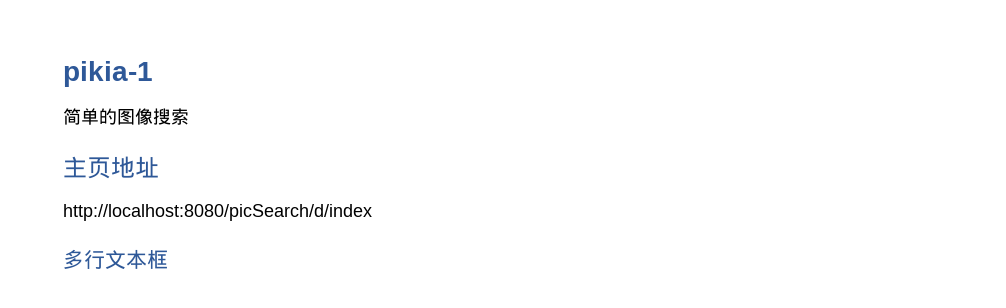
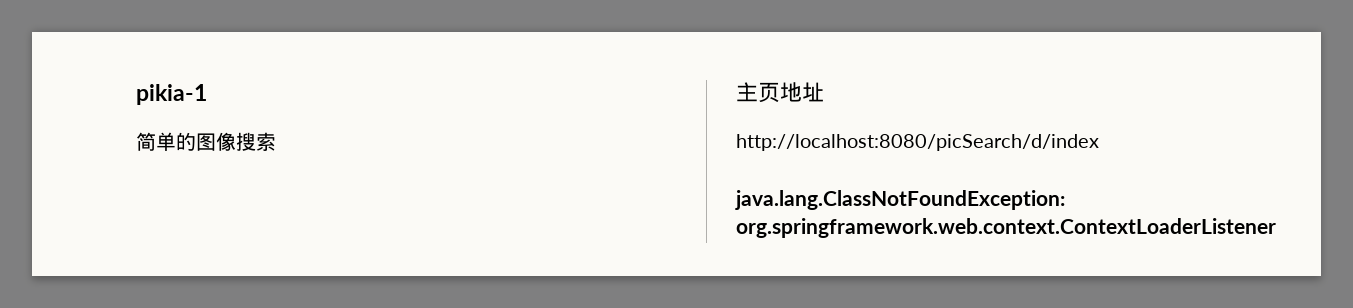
[63,249,168,270] 多行文本框 -> [735,190,1065,210] [736,218,1276,238] java.lang.ClassNotFoundException: org.springframework.web.context.ContextLoaderListener

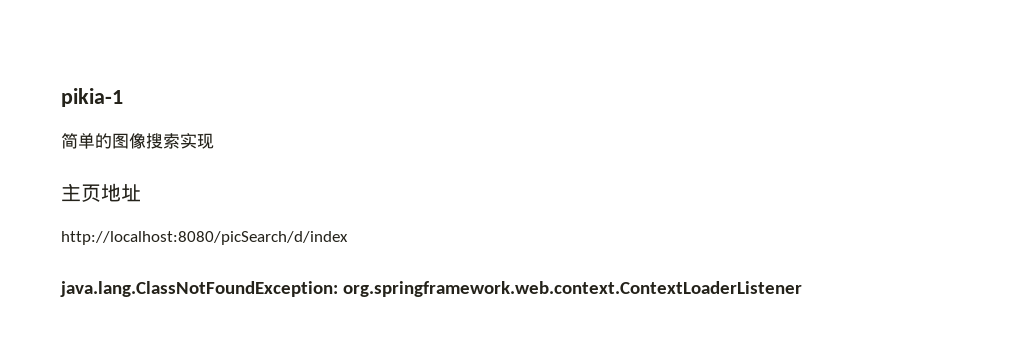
(276, 141) none -> [180,133,214,149] 实现

